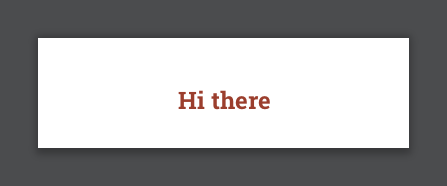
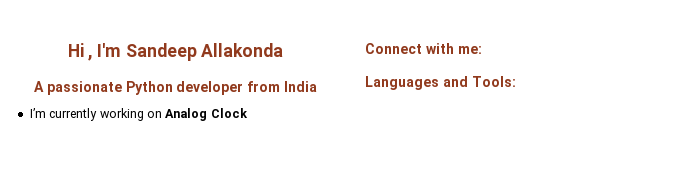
[211,90,272,110] there -> [88,43,284,61] [34,81,317,95] [29,108,248,121] [365,43,482,54] [365,76,516,90] , I'm Sandeep Allakonda // A passionate Python developer from India // I’m currently working on Analog Clock // Connect with me: // Languages and Tools:

